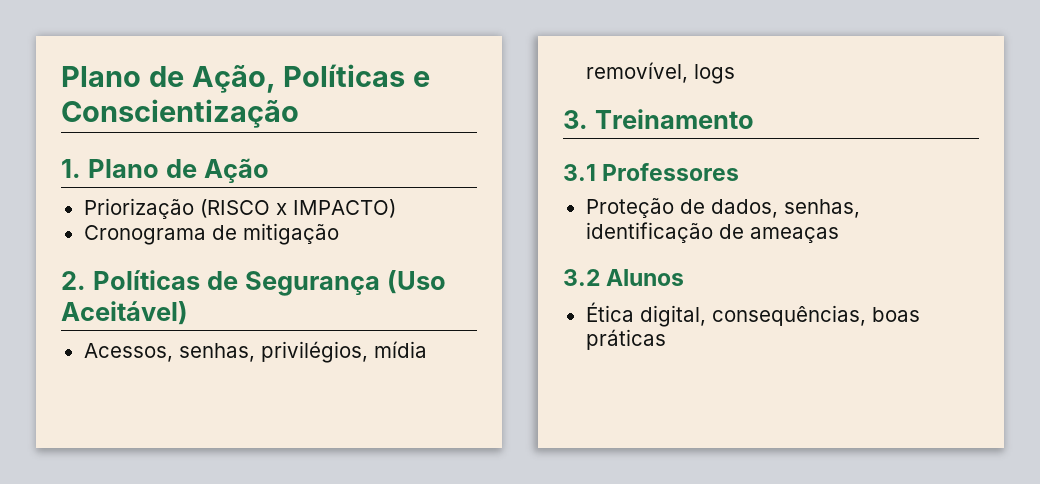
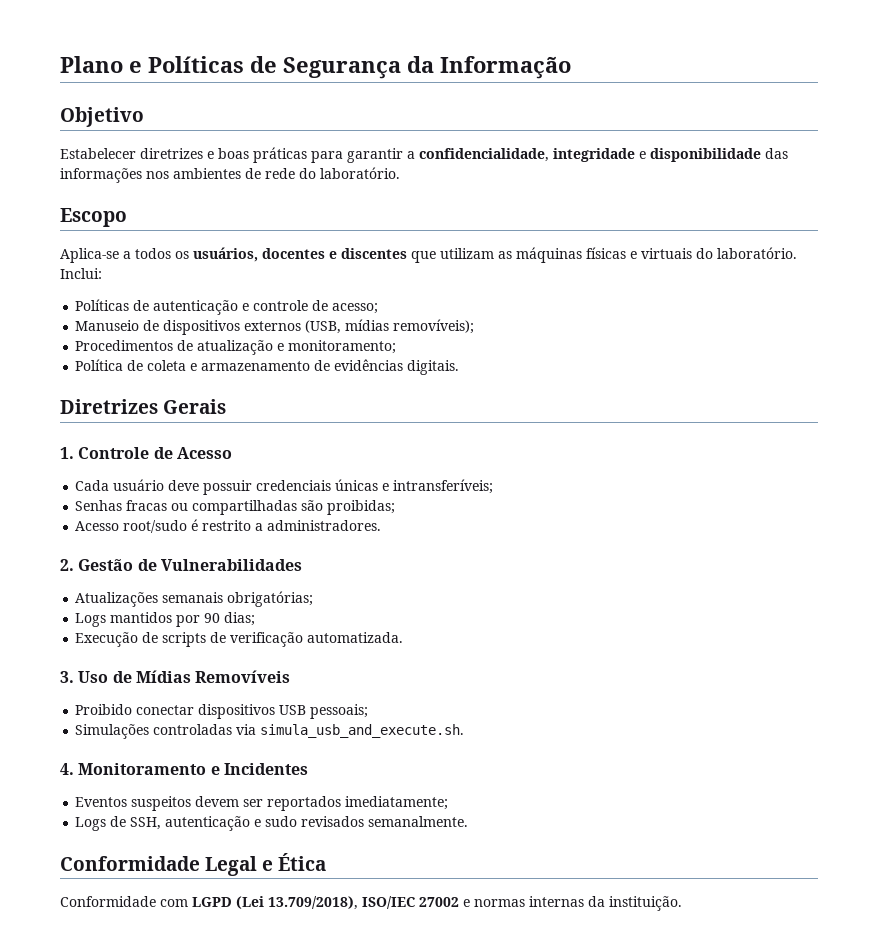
[61,64,431,93] [61,99,299,128] [61,158,269,183] [83,198,396,219] [83,223,339,245] [61,270,446,296] [61,301,188,325] [83,341,427,363] [585,62,735,84] [563,109,754,129] [563,163,740,181] [585,198,860,218] [585,222,839,243] [563,269,685,286] [585,302,920,327] [585,329,666,350] Plano de Ação, Políticas e Conscientização // 1. Plano de Ação // Priorização (RISCO x IMPACTO) // Cronograma de mitigação // 2. Políticas de Segurança (Uso Aceitável) // Acessos, senhas, privilégios, mídia removível, logs // 3. Treinamento // 3.1 Professores // Proteção de dados, senhas, identificação de ameaças // 3.2 Alunos // Ética digital, consequências, boas práticas -> [60,56,571,79] [60,107,144,127] [60,147,788,163] [60,167,400,183] [60,208,127,227] [60,247,797,263] [60,268,102,279] [75,299,379,315] [75,319,475,335] [75,340,397,355] [75,359,460,375] [60,399,227,414] [60,447,232,459] [75,479,494,495] [75,500,396,515] [75,519,382,533] [60,559,302,571] [75,591,314,607] [75,612,256,627] [75,632,404,647] [60,670,291,683] [75,704,369,719] [75,724,465,739] [60,763,308,775] [75,796,449,811] [75,816,469,831] [60,853,327,876] [60,896,682,911] Plano e Políticas de Segurança da Informação // Objetivo // Estabelecer diretrizes e boas práticas para garantir a confidencialidade, integridade e disponibilidade das informações nos ambientes de rede do laboratório. // Escopo // Aplica-se a todos os usuários, docentes e discentes que utilizam as máquinas físicas e virtuais do laboratório. Inclui: // Políticas de autenticação e controle de acesso; // Manuseio de dispositivos externos (USB, mídias removíveis); // Procedimentos de atualização e monitoramento; // Política de coleta e armazenamento de evidências digitais. // Diretrizes Gerais // 1. Controle de Acesso // Cada usuário deve possuir credenciais únicas e intransferíveis; // Senhas fracas ou compartilhadas são proibidas; // Acesso root/sudo é restrito a administradores. // 2. Gestão de Vulnerabilidades // Atualizações semanais obrigatórias; // Logs mantidos por 90 dias; // Execução de scripts de verificação automatizada. // 3. Uso de Mídias Removíveis // Proibido conectar dispositivos USB pessoais; // Simulações controladas via simula_usb_and_execute.sh. // 4. Monitoramento e Incidentes // Eventos suspeitos devem ser reportados imediatamente; // Logs de SSH, autenticação e sudo revisados semanalmente. // Conformidade Legal e Ética // Conformidade com LGPD (Lei 13.709/2018), ISO/IEC 27002 e normas internas da instituição.

